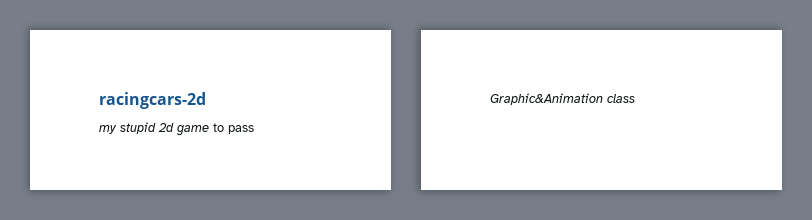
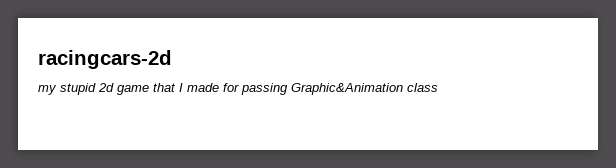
[213,123,254,134] to pass -> [153,83,288,95] that I made for passing

